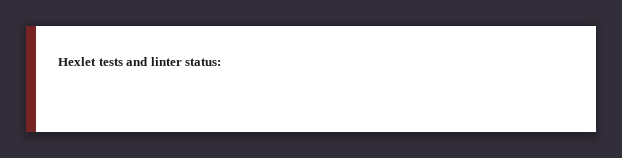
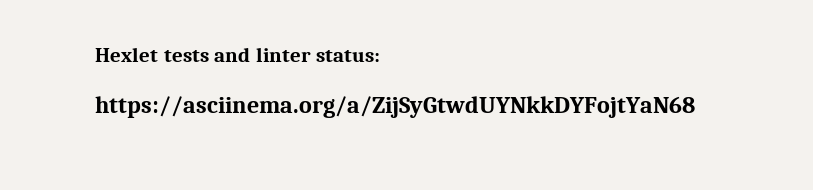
(222, 62) none -> [95,96,695,118] // https://asciinema.org/a/ZijSyGtwdUYNkkDYFojtYaN68

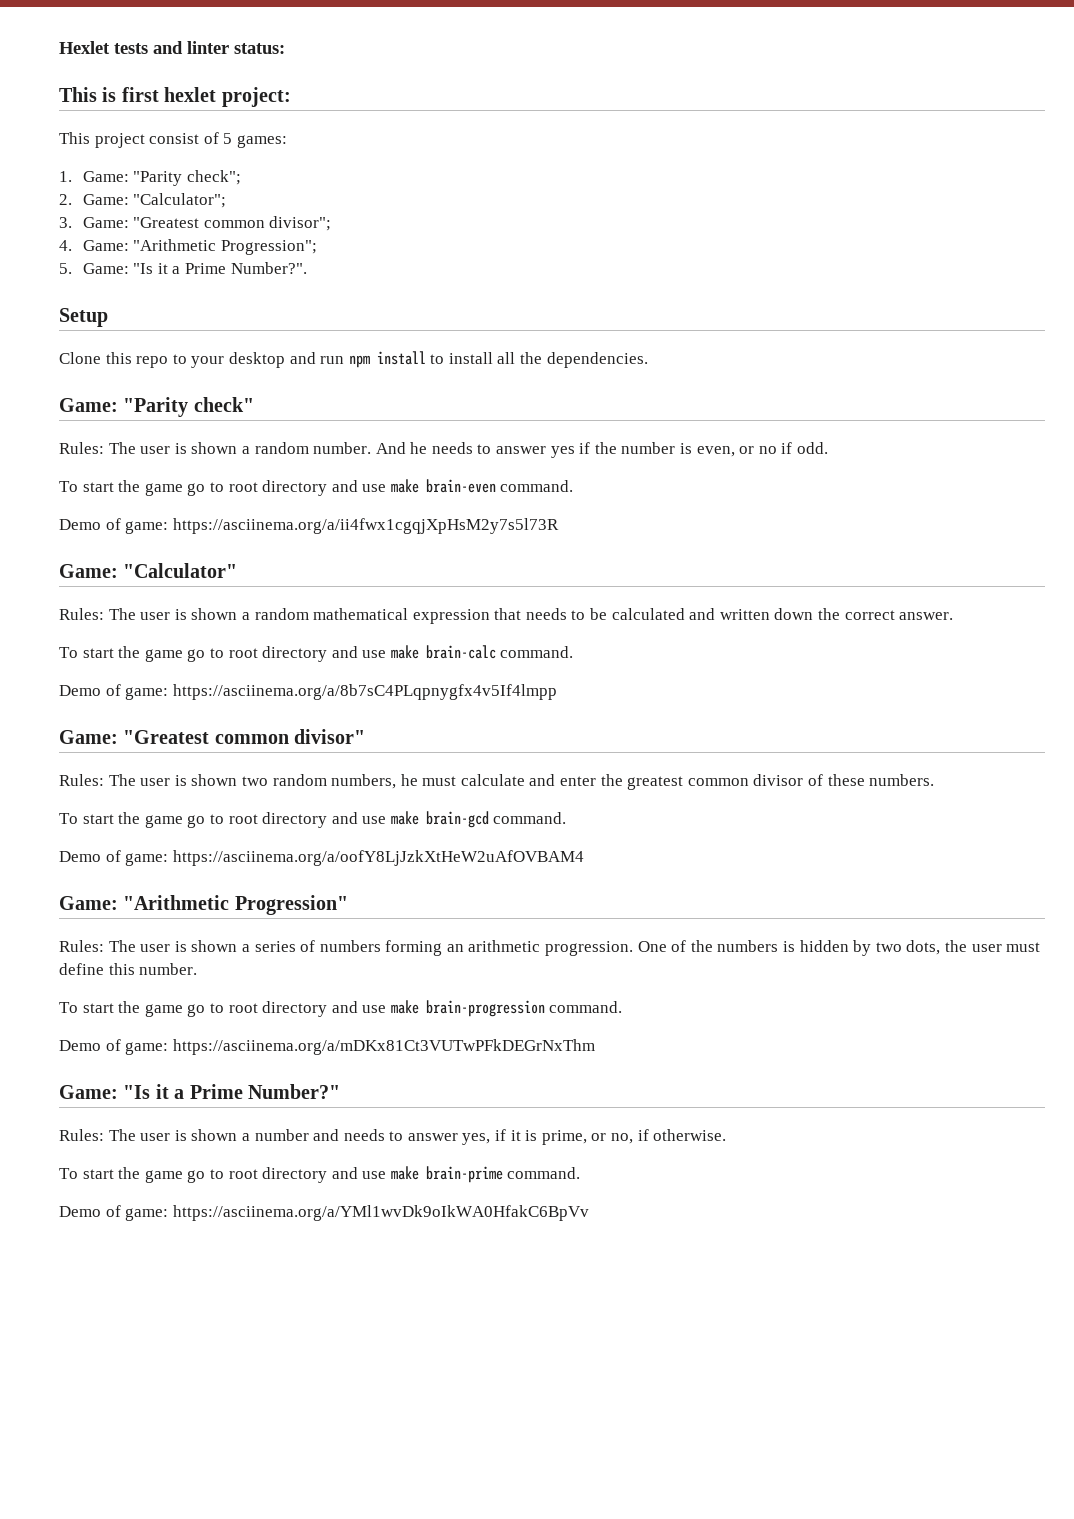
[95,96,695,118] https://asciinema.org/a/ZijSyGtwdUYNkkDYFojtYaN68 -> [59,87,291,107] [59,132,287,148] [59,170,241,186] [59,193,227,208] [59,216,332,231] [59,239,317,255] [59,262,307,274] [59,308,108,327] [59,351,648,368] [59,397,254,417] [59,442,828,458] [59,479,574,496] [59,518,559,534] [59,563,238,578] [59,608,954,624] [59,645,574,662] [59,684,557,700] [59,729,366,744] [59,774,935,790] [59,811,567,828] [59,850,584,866] [59,895,348,915] [59,940,1041,956] [59,963,198,975] [59,1000,623,1017] [59,1039,595,1055] [59,1084,340,1099] [59,1129,727,1145] [59,1166,581,1183] [59,1205,589,1221] This is first hexlet project: // This project consist of 5 games: // 1. Game: "Parity check"; // 2. Game: "Calculator"; // 3. Game: "Greatest common divisor"; // 4. Game: "Arithmetic Progression"; // 5. Game: "Is it a Prime Number?". // Setup // Clone this repo to your desktop and run npm install to install all the dependencies. // Game: "Parity check" // Rules: The user is shown a random number. And he needs to answer yes if the number is even, or no if odd. // To start the game go to root directory and use make brain-even command. // Demo of game: https://asciinema.org/a/ii4fwx1cgqjXpHsM2y7s5l73R // Game: "Calculator" // Rules: The user is shown a random mathematical expression that needs to be calculated and written down the correct answer. // To start the game go to root directory and use make brain-calc command. // Demo of game: https://asciinema.org/a/8b7sC4PLqpnygfx4v5If4lmpp // Game: "Greatest common divisor" // Rules: The user is shown two random numbers, he must calculate and enter the greatest common divisor of these numbers. // To start the game go to root directory and use make brain-gcd command. // Demo of game: https://asciinema.org/a/oofY8LjJzkXtHeW2uAfOVBAM4 // Game: "Arithmetic Progression" // Rules: The user is shown a series of numbers forming an arithmetic progression. One of the numbers is hidden by two dots, the user must define this number. // To start the game go to root directory and use make brain-progression command. // Demo of game: https://asciinema.org/a/mDKx81Ct3VUTwPFkDEGrNxThm // Game: "Is it a Prime Number?" // Rules: The user is shown a number and needs to answer yes, if it is prime, or no, if otherwise. // To start the game go to root directory and use make brain-prime command. // Demo of game: https://asciinema.org/a/YMl1wvDk9oIkWA0HfakC6BpVv

